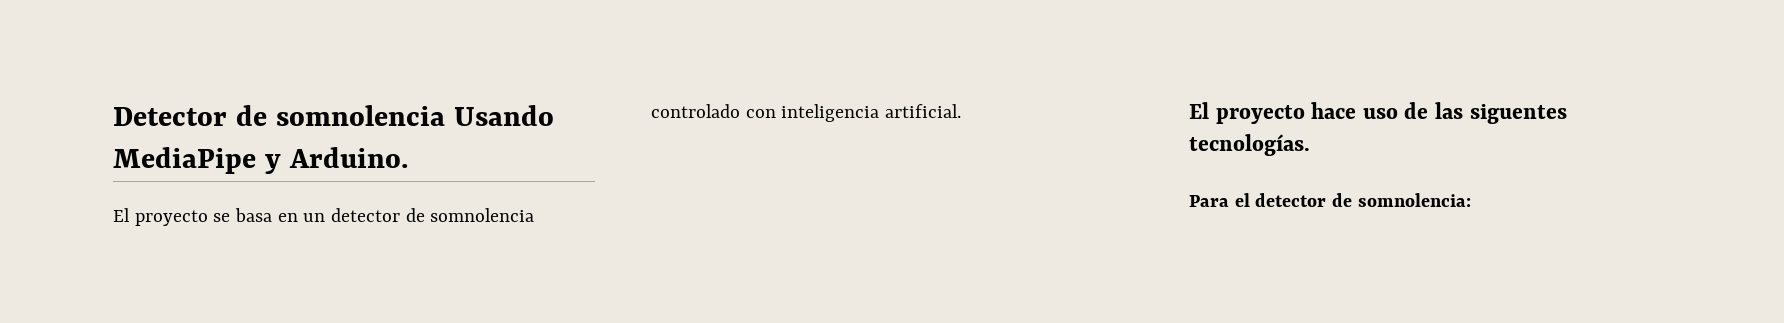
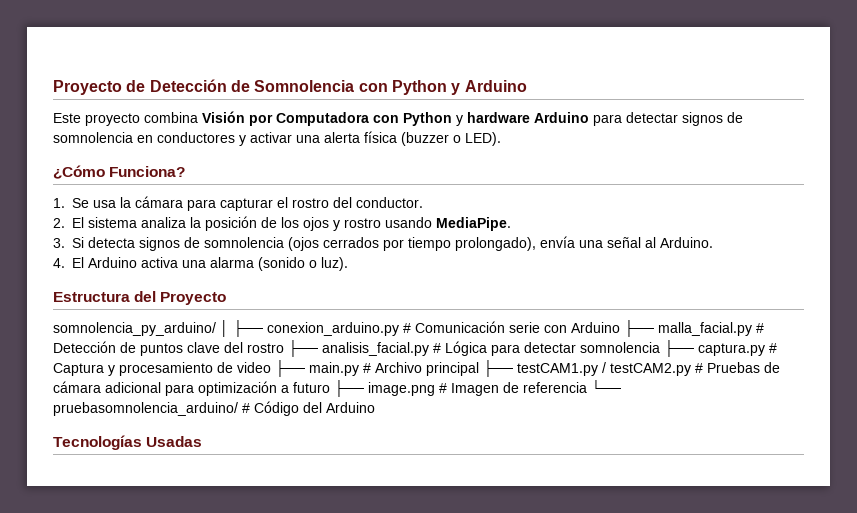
[113,105,554,126] [113,147,408,174] [113,208,535,226] [651,104,962,122] [1189,102,1567,124] [1189,134,1310,156] [1189,193,1471,207] Detector de somnolencia Usando MediaPipe y Arduino. // El proyecto se basa en un detector de somnolencia controlado con inteligencia artificial. // El proyecto hace uso de las siguentes tecnologías. // Para el detector de somnolencia: -> [53,79,527,95] [53,111,743,126] [53,131,501,146] [53,165,186,179] [53,196,423,211] [53,216,511,231] [53,236,713,251] [53,257,348,271] [53,291,227,305] [53,320,764,337] [53,340,777,357] [53,360,780,377] [53,380,621,397] [53,401,375,416] [53,435,203,450] Proyecto de Detección de Somnolencia con Python y Arduino // Este proyecto combina Visión por Computadora con Python y hardware Arduino para detectar signos de somnolencia en conductores y activar una alerta física (buzzer o LED). // ¿Cómo Funciona? // 1. Se usa la cámara para capturar el rostro del conductor. // 2. El sistema analiza la posición de los ojos y rostro usando MediaPipe. // 3. Si detecta signos de somnolencia (ojos cerrados por tiempo prolongado), envía una señal al Arduino. // 4. El Arduino activa una alarma (sonido o luz). // Estructura del Proyecto // somnolencia_py_arduino/ │ ├── conexion_arduino.py # Comunicación serie con Arduino ├── malla_facial.py # Detección de puntos clave del rostro ├── analisis_facial.py # Lógica para detectar somnolencia ├── captura.py # Captura y procesamiento de video ├── main.py # Archivo principal ├── testCAM1.py / testCAM2.py # Pruebas de cámara adicional para optimización a futuro ├── image.png # Imagen de referencia └── pruebasomnolencia_arduino/ # Código del Arduino // Tecnologías Usadas

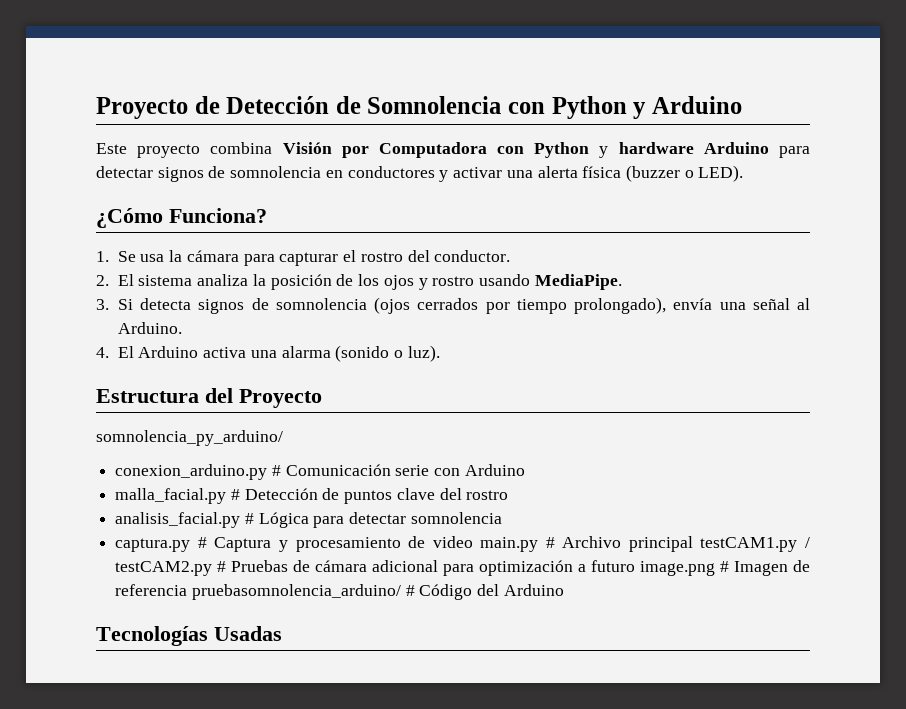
[220,320,263,337] │ ├── -> (283, 438) //
[624,320,654,337] ├── -> (525, 470) //
[288,340,318,357] ├── -> (509, 495) //
[664,340,694,357] ├── -> (502, 518) //
[275,360,305,377] ├── -> (473, 542) none
[483,360,513,377] ├── -> (693, 544) none
[334,380,364,397] ├── -> (636, 566) none
[591,380,621,393] └── -> (188, 590) none

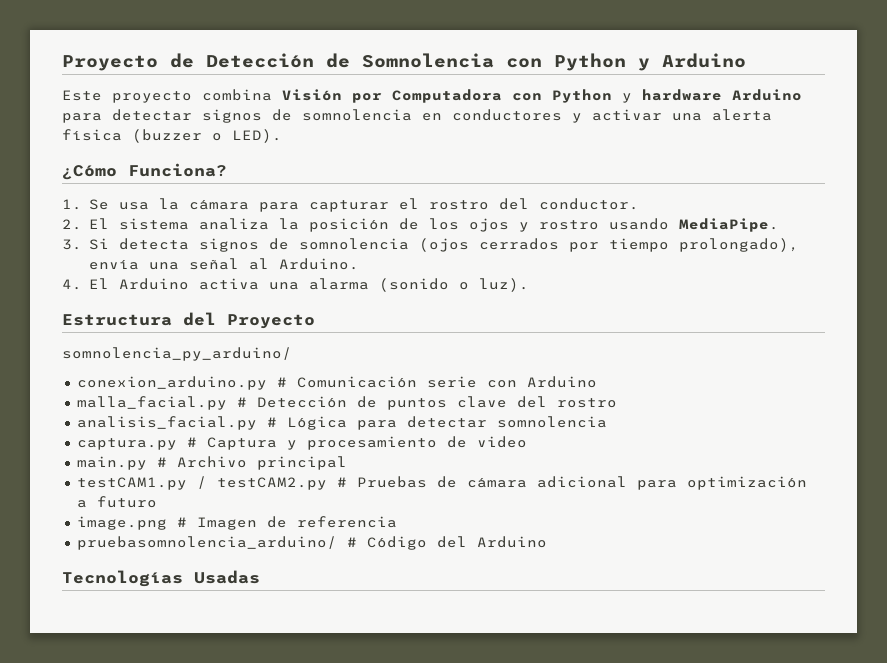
(473, 542) none -> (527, 442) //
(693, 544) none -> (347, 463) //
(636, 566) none -> (157, 502) //
(188, 590) none -> (397, 522) //

